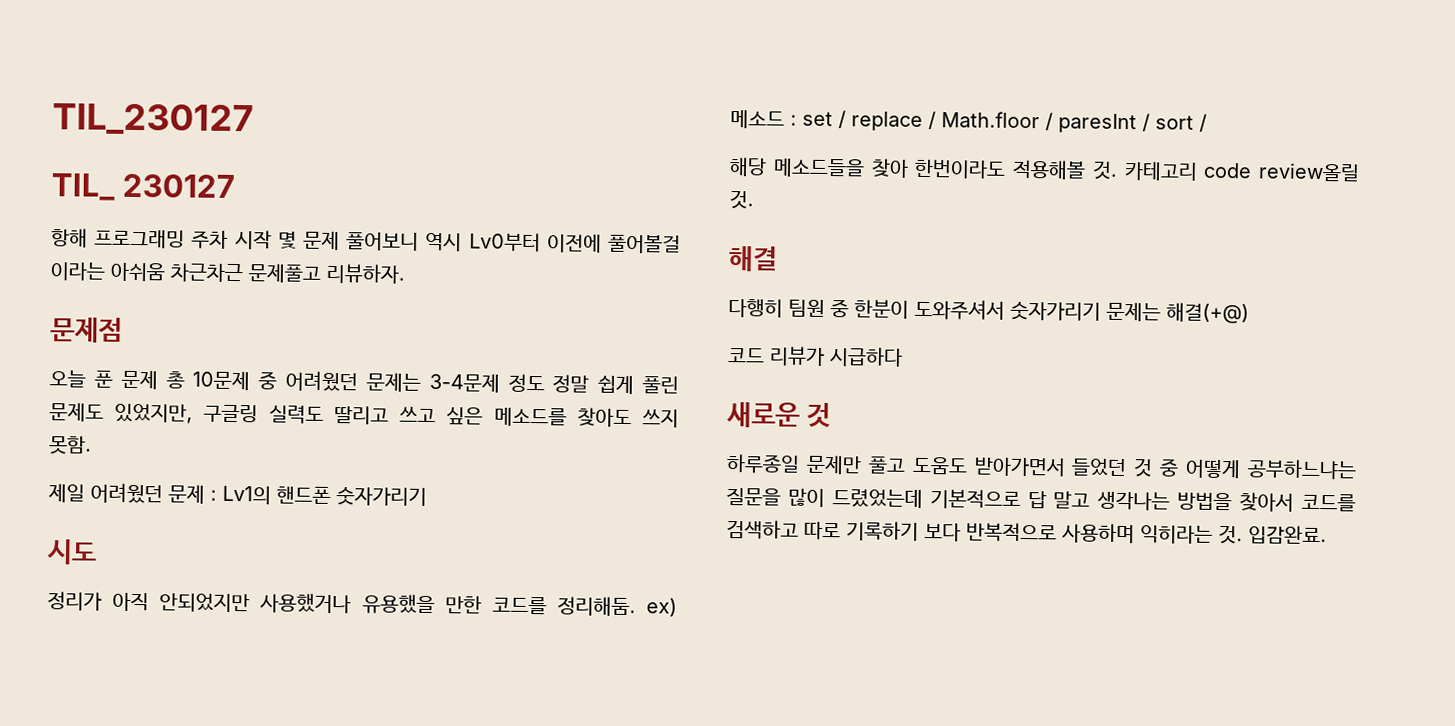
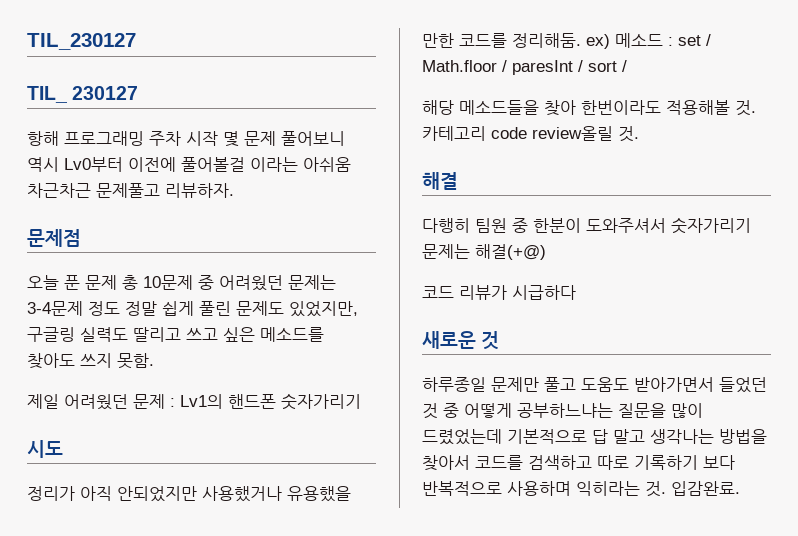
[851,111,936,131] replace / -> (711, 40) none

